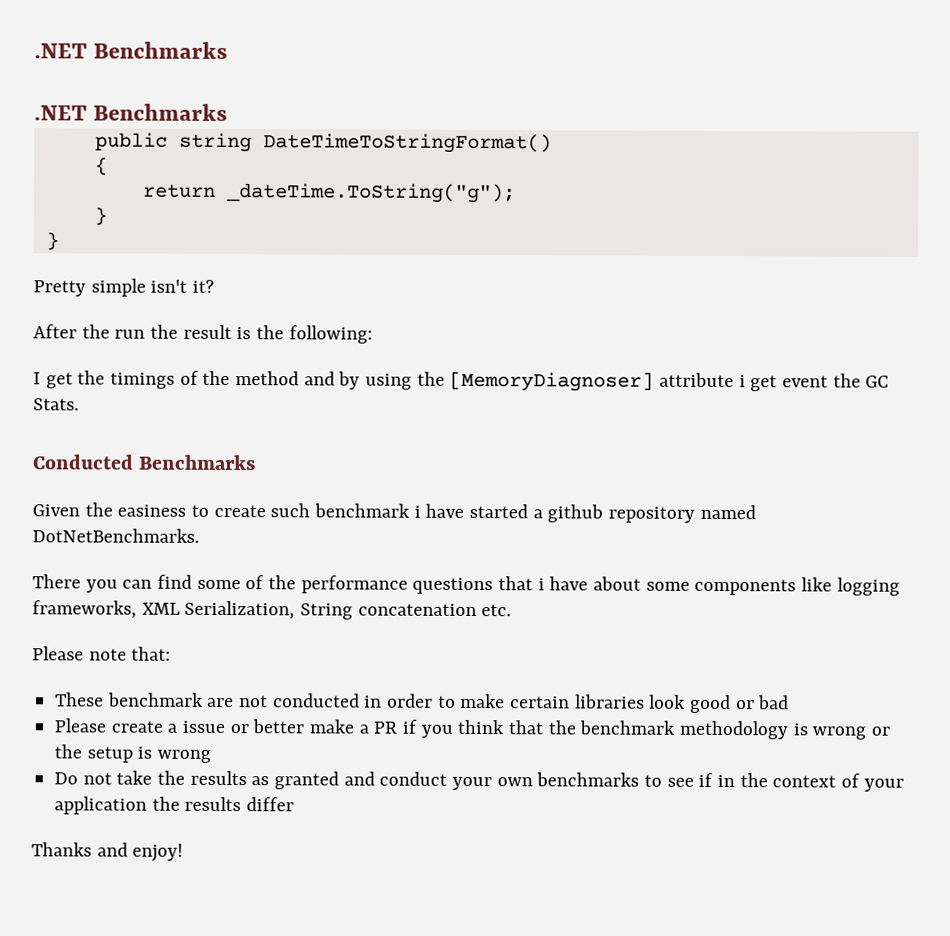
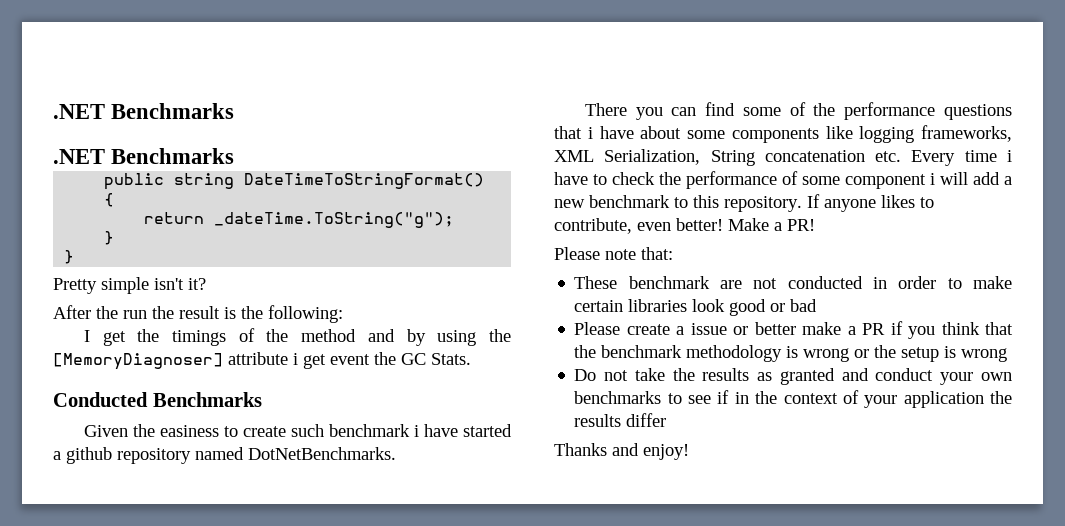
(512, 610) none -> [911,150,1012,166] [554,171,1012,189] [554,194,934,212] [554,218,815,234] Every time i have to check the performance of some component i will add a new benchmark to this repository. If anyone likes to contribute, even better! Make a PR!

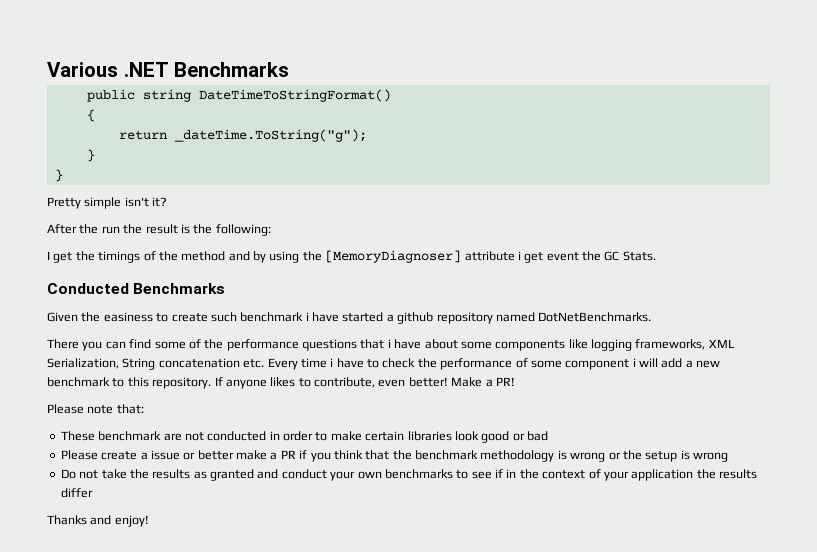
[53,103,235,119] .NET Benchmarks // -> [47,62,118,77] Various

